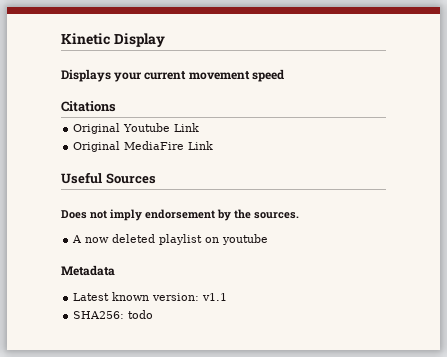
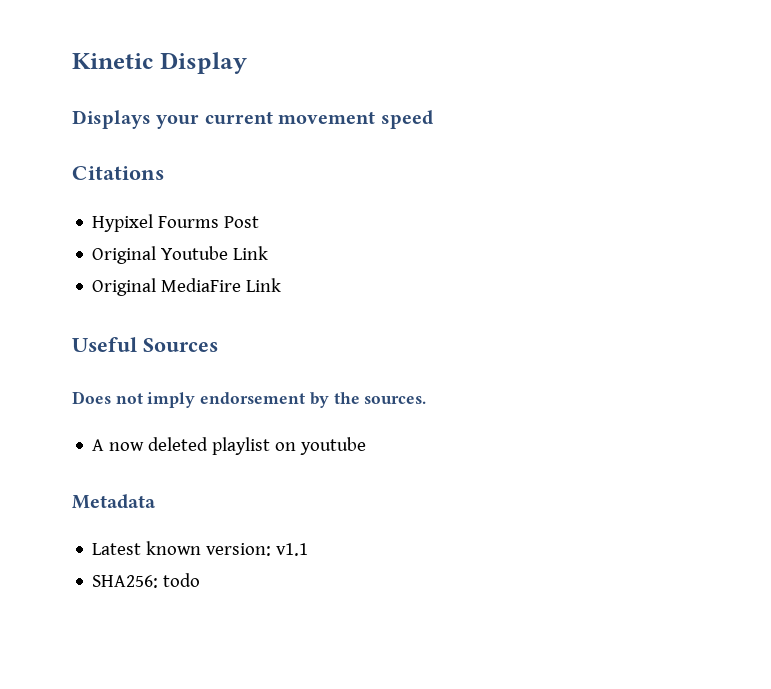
(116, 106) none -> [92,214,260,232] // Hypixel Fourms Post

